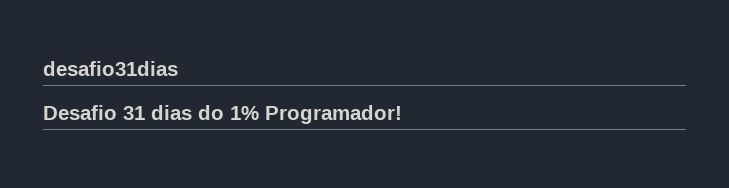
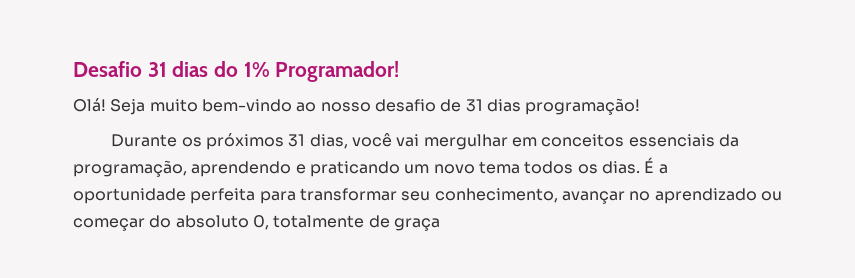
[43,61,178,76] desafio31dias // -> (73, 69) none
(402, 114) none -> [73,98,641,115] [111,133,739,150] [73,157,668,177] [73,188,782,204] [73,215,440,231] // Olá! Seja muito bem-vindo ao nosso desafio de 31 dias programação! // Durante os próximos 31 dias, você vai mergulhar em conceitos essenciais da programação, aprendendo e praticando um novo tema todos os dias. É a oportunidade perfeita para transformar seu conhecimento, avançar no aprendizado ou começar do absoluto 0, totalmente de graça

